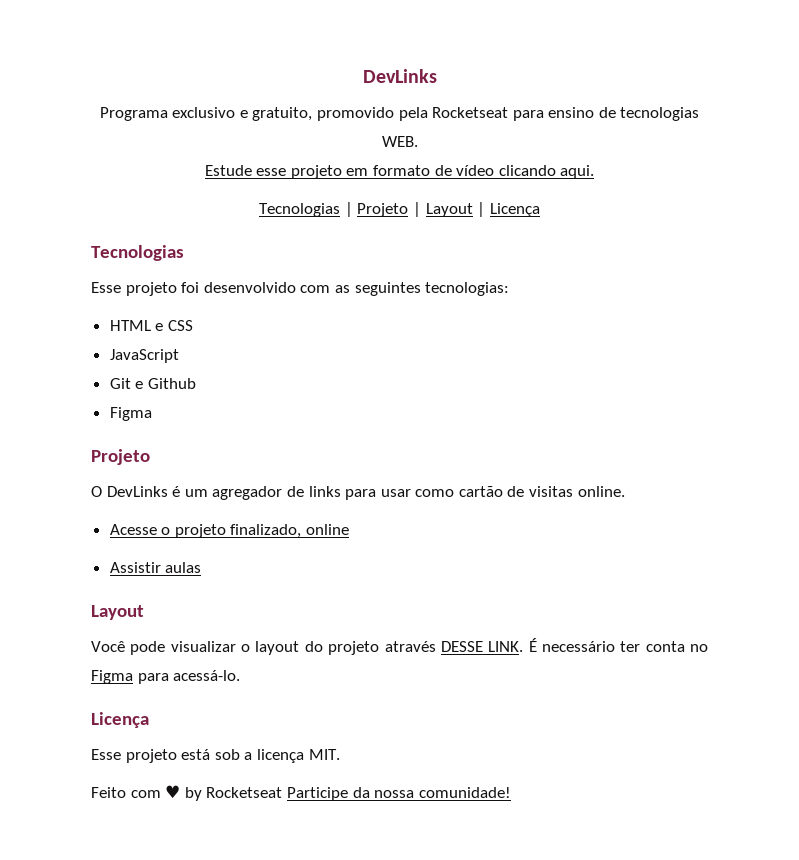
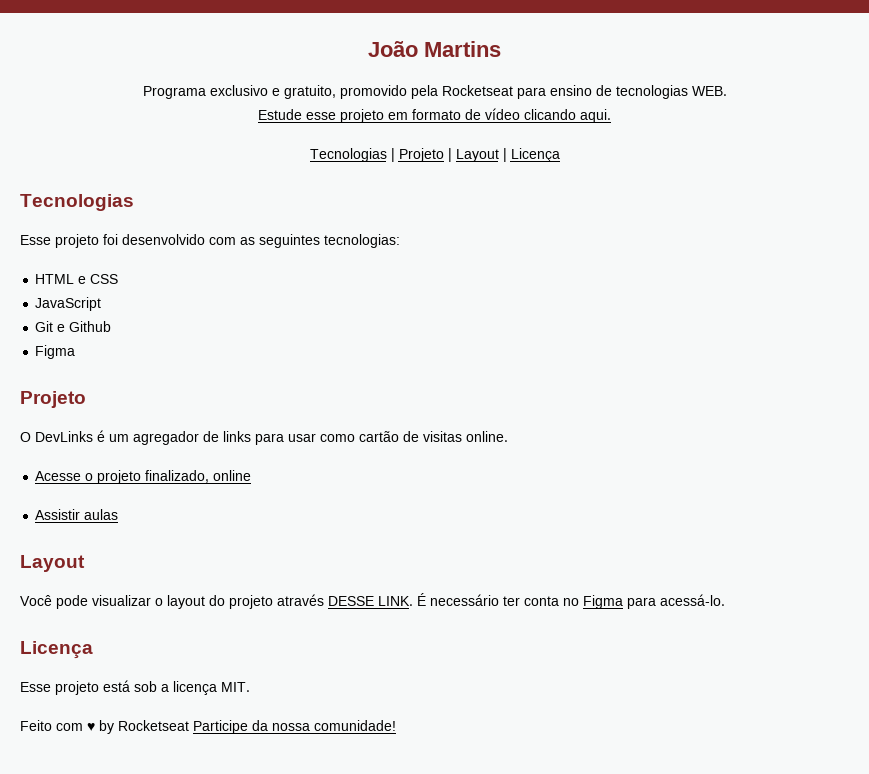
[362,69,437,83] DevLinks -> [368,41,501,57] João Martins

